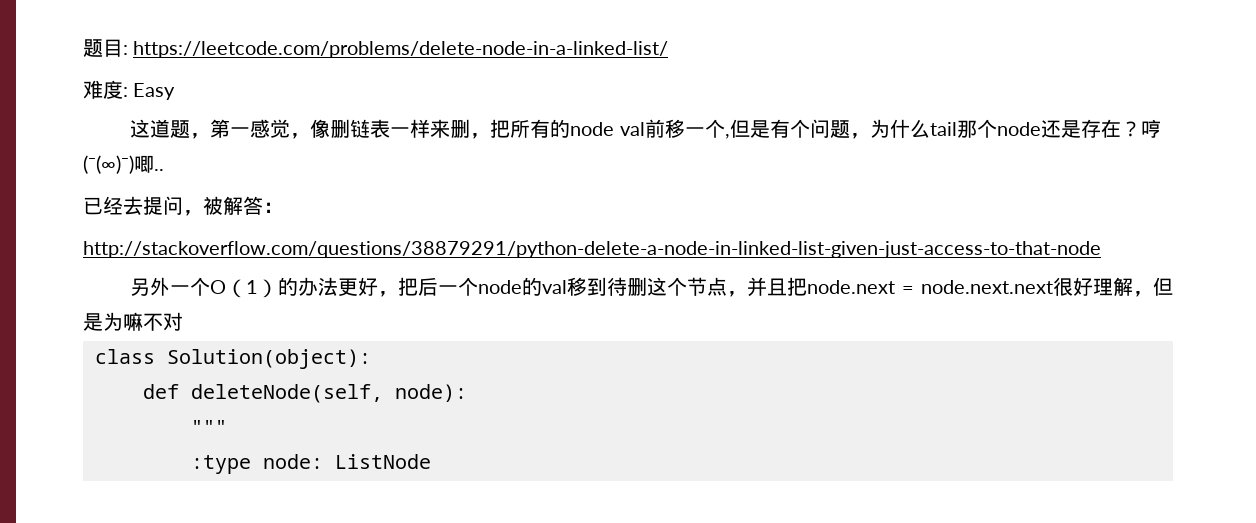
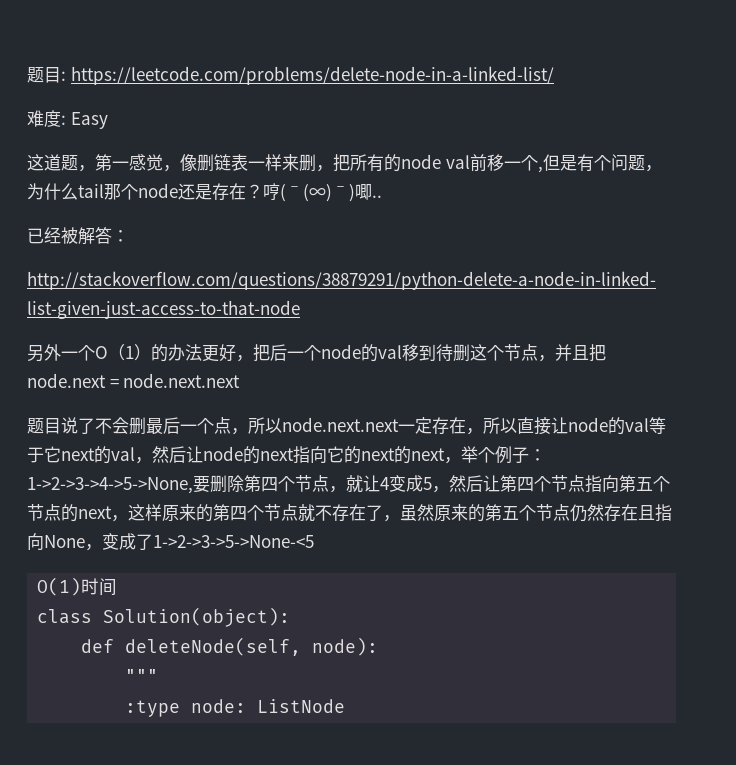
[123,196,203,216] 去提问， -> (61, 235) none
[1053,277,1173,297] [83,312,183,331] 很好理解，但是为嘛不对 -> [27,417,666,435] [27,446,546,464] [27,475,670,494] [27,504,672,522] [27,533,314,551] [37,577,118,596] // 题目说了不会删最后一个点，所以node.next.next一定存在，所以直接让node的val等于它next的val，然后让node的next指向它的next的next，举个例子：1->2->3->4->5->None,要删除第四个节点，就让4变成5，然后让第四个节点指向第五个节点的next，这样原来的第四个节点就不存在了，虽然原来的第五个节点仍然存在且指向None，变成了1->2->3->5->None-<5 // O(1)时间

